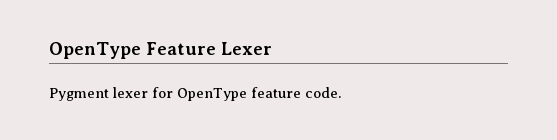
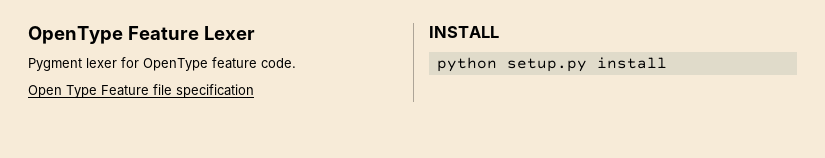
(341, 92) none -> [28,84,254,98] [429,26,499,38] [436,57,667,72] // Open Type Feature file specification // INSTALL // python setup.py install

